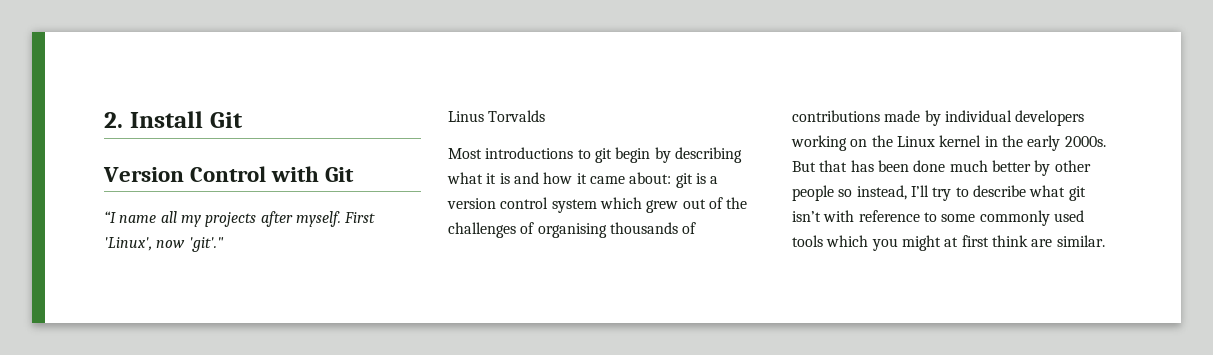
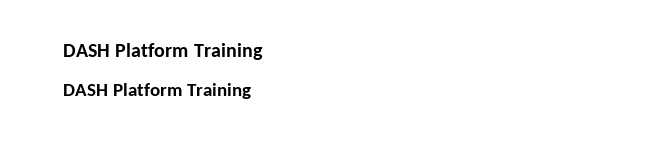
[104,111,243,128] [103,166,355,182] [104,211,376,227] [104,237,224,252] [448,110,546,122] [448,147,742,163] [447,172,719,188] [447,197,748,213] [448,222,697,238] [792,110,1085,126] [791,135,1106,151] [792,160,1091,176] [792,185,1086,201] [792,210,1084,226] [792,235,1105,251] 2. Install Git // Version Control with Git // “I name all my projects after myself. First 'Linux', now 'git'." // Linus Torvalds // Most introductions to git begin by describing what it is and how it came about: git is a version control system which grew out of the challenges of organising thousands of contributions made by individual developers working on the Linux kernel in the early 2000s. But that has been done much better by other people so instead, I’ll try to describe what git isn’t with reference to some commonly used tools which you might at first think are similar. -> [63,43,263,60] [63,83,251,99] DASH Platform Training // DASH Platform Training

